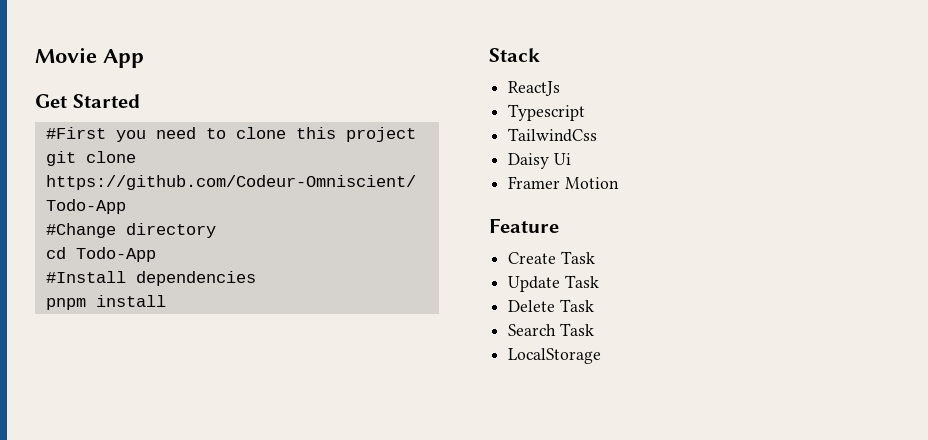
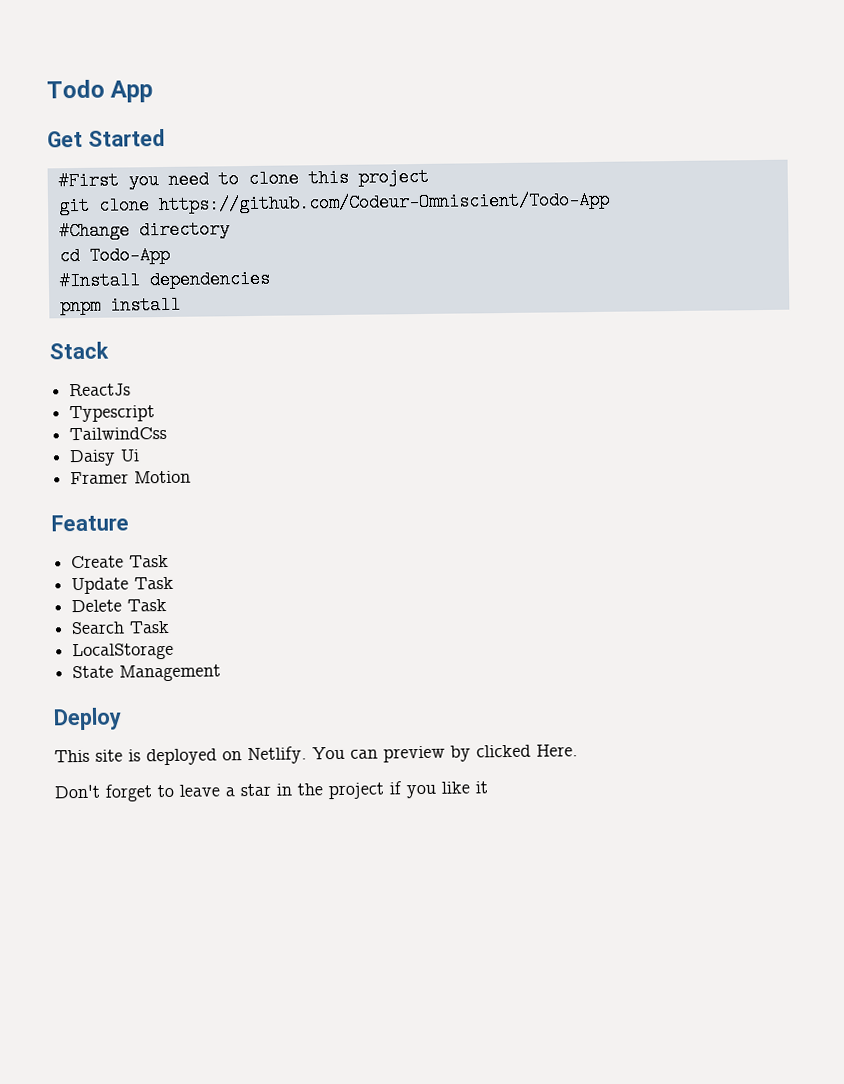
[35,47,97,63] Movie -> [46,79,105,99] Todo
(602, 356) none -> [72,664,222,682] [53,707,122,731] [54,744,578,766] [54,781,488,802] // State Management // Deploy // This site is deployed on Netlify. You can preview by clicked Here. // Don't forget to leave a star in the project if you like it

